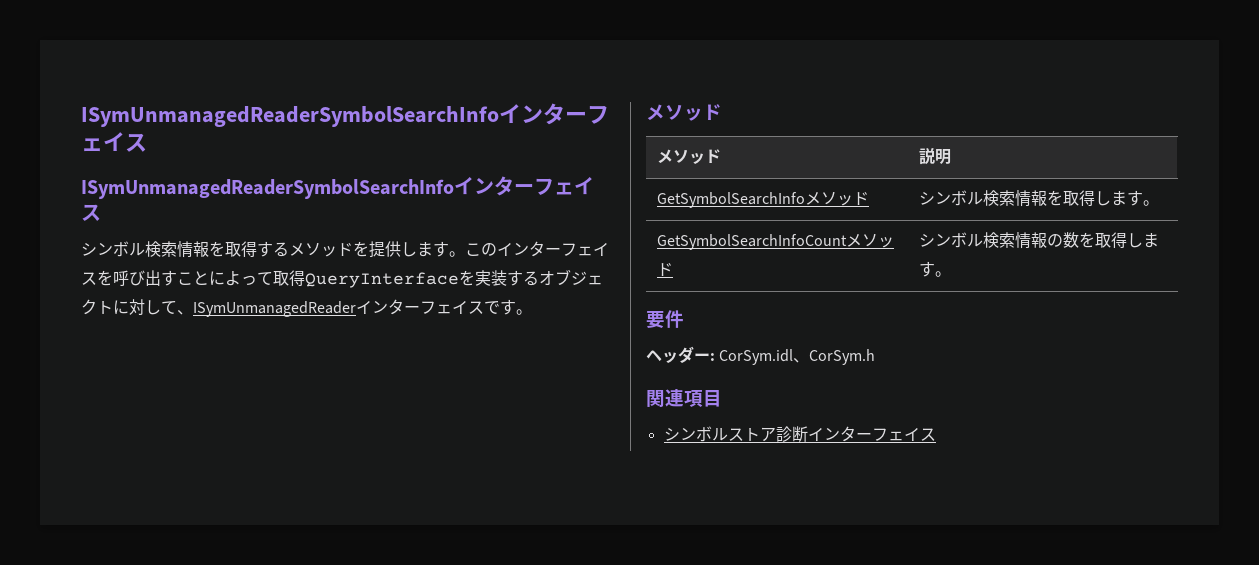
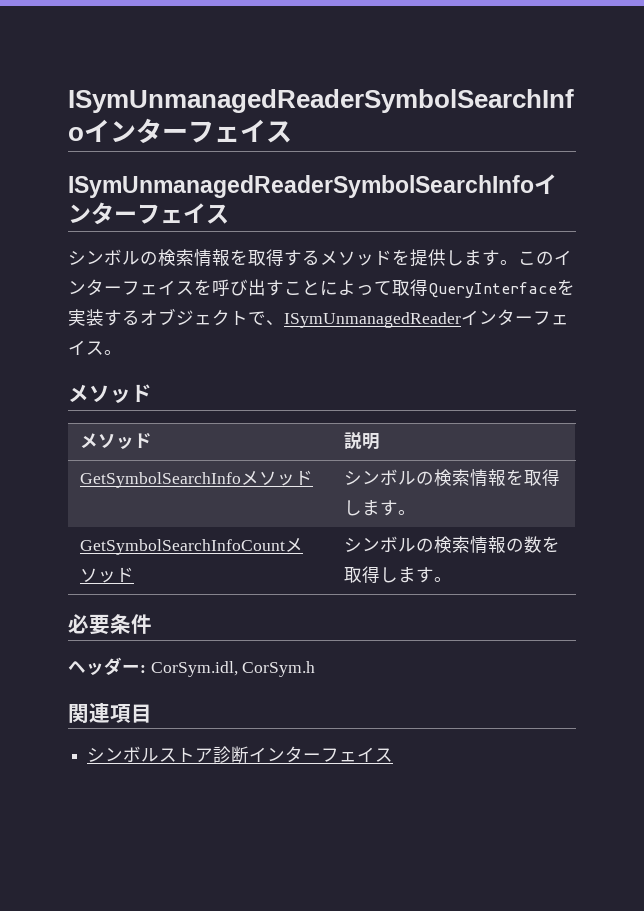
(145, 249) none -> [140,251,158,265] の
[113,299,177,315] に対して -> [248,311,266,325] で
[484,299,516,315] です -> (104, 348) none
(984, 198) none -> [416,471,435,485] の
(984, 240) none -> [416,538,435,552] の
[646,311,665,328] 要 -> [68,614,131,635] 必要条
[719,349,810,365] CorSym.idl、 -> [150,661,238,677] CorSym.idl,

